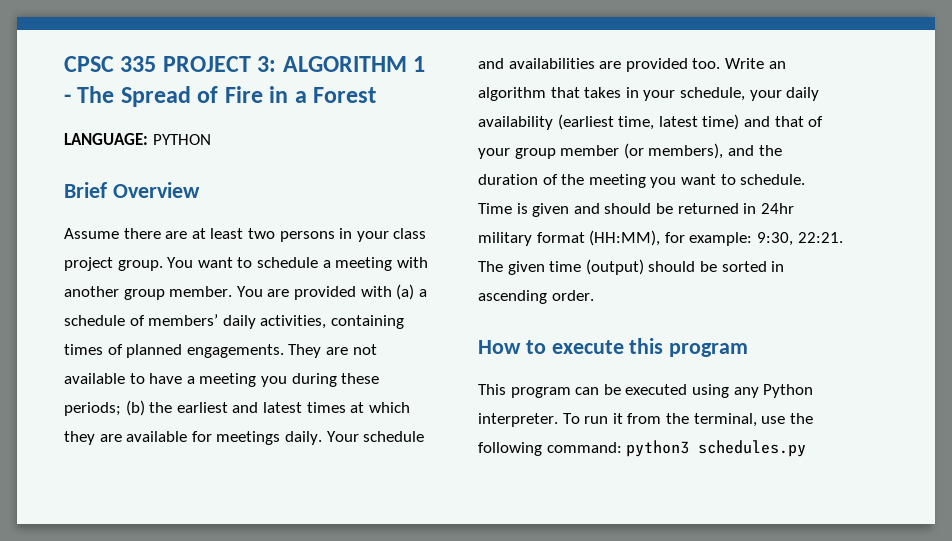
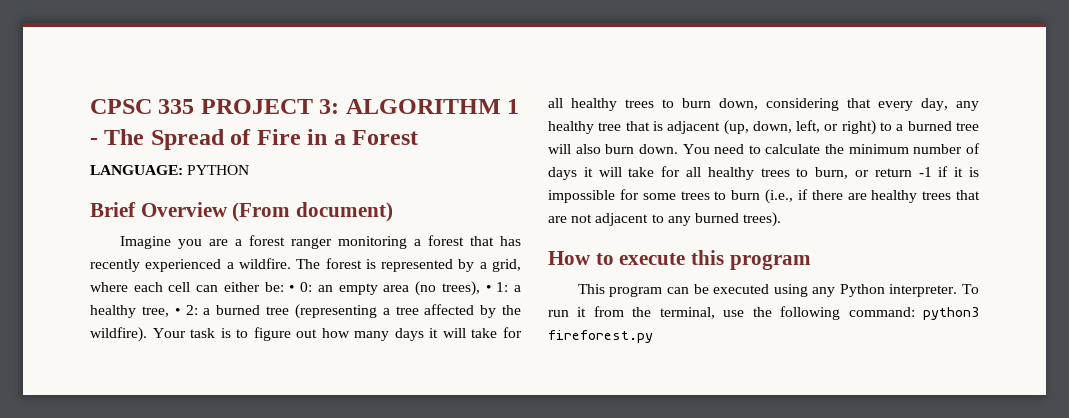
[64,228,427,242] [64,257,428,271] [64,284,427,300] [64,314,404,329] [64,344,377,358] [64,373,380,387] [64,400,410,416] [64,431,425,445] [478,58,786,72] [478,87,820,101] [478,114,824,130] [478,143,782,159] [478,174,806,188] [478,203,794,217] [478,230,843,246] [478,259,785,275] [478,290,594,304] // Assume there are at least two persons in your class project group. You want to schedule a meeting with another group member. You are provided with (a) a schedule of members’ daily activities, containing times of planned engagements. They are not available to have a meeting you during these periods; (b) the earliest and latest times at which they are available for meetings daily. Your schedule and availabilities are provided too. Write an algorithm that takes in your schedule, your daily availability (earliest time, latest time) and that of your group member (or members), and the duration of the meeting you want to schedule. Time is given and should be returned in 24hr military format (HH:MM), for example: 9:30, 22:21. The given time (output) should be sorted in ascending order. -> [232,202,394,222] [119,235,521,249] [90,258,522,272] [90,281,521,296] [90,304,521,319] [90,327,523,342] [548,98,979,111] [548,120,979,135] [548,143,980,154] [548,166,980,180] [548,189,980,204] [548,212,782,227] (From document) // Imagine you are a forest ranger monitoring a forest that has recently experienced a wildfire. The forest is represented by a grid, where each cell can either be: • 0: an empty area (no trees), • 1: a healthy tree, • 2: a burned tree (representing a tree affected by the wildfire). Your task is to figure out how many days it will take for all healthy trees to burn down, considering that every day, any healthy tree that is adjacent (up, down, left, or right) to a burned tree will also burn down. You need to calculate the minimum number of days it will take for all healthy trees to burn, or return -1 if it is impossible for some trees to burn (i.e., if there are healthy trees that are not adjacent to any burned trees).
[698,440,807,457] schedules.py -> [548,330,653,343] fireforest.py

